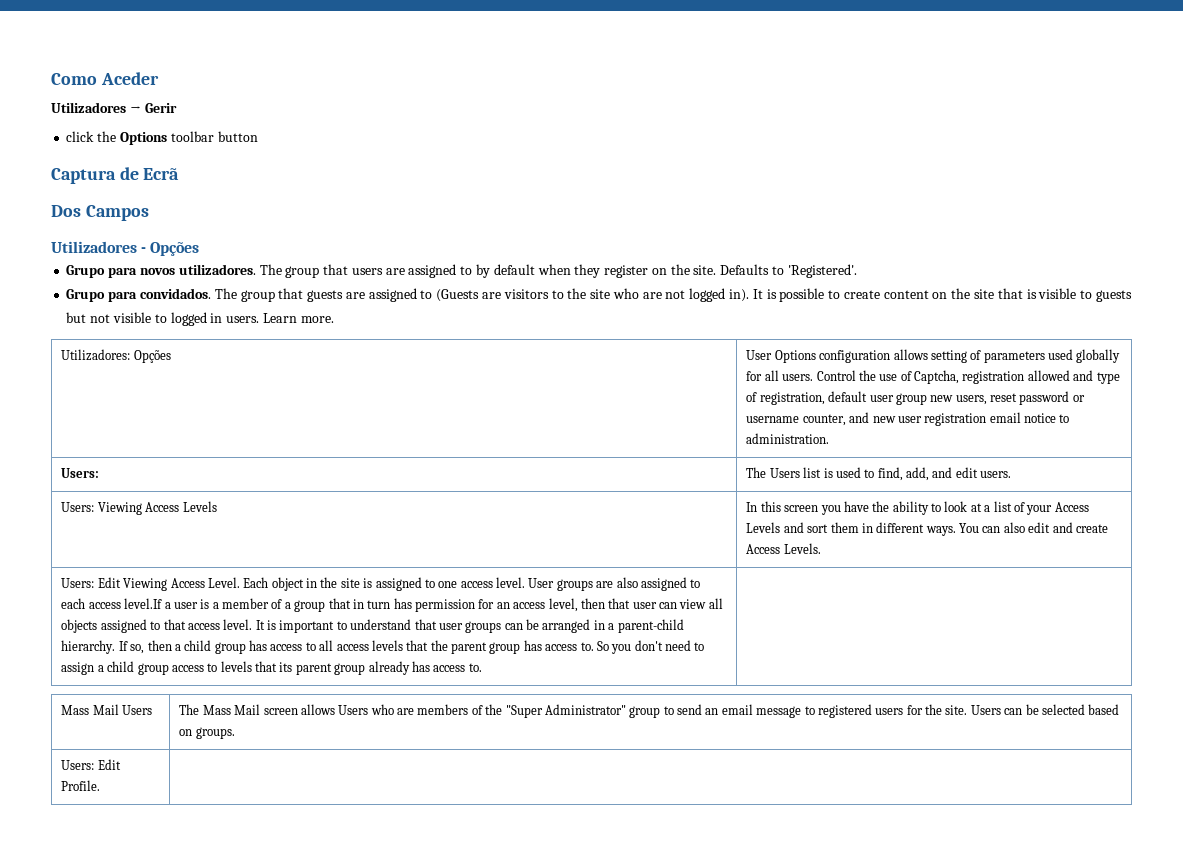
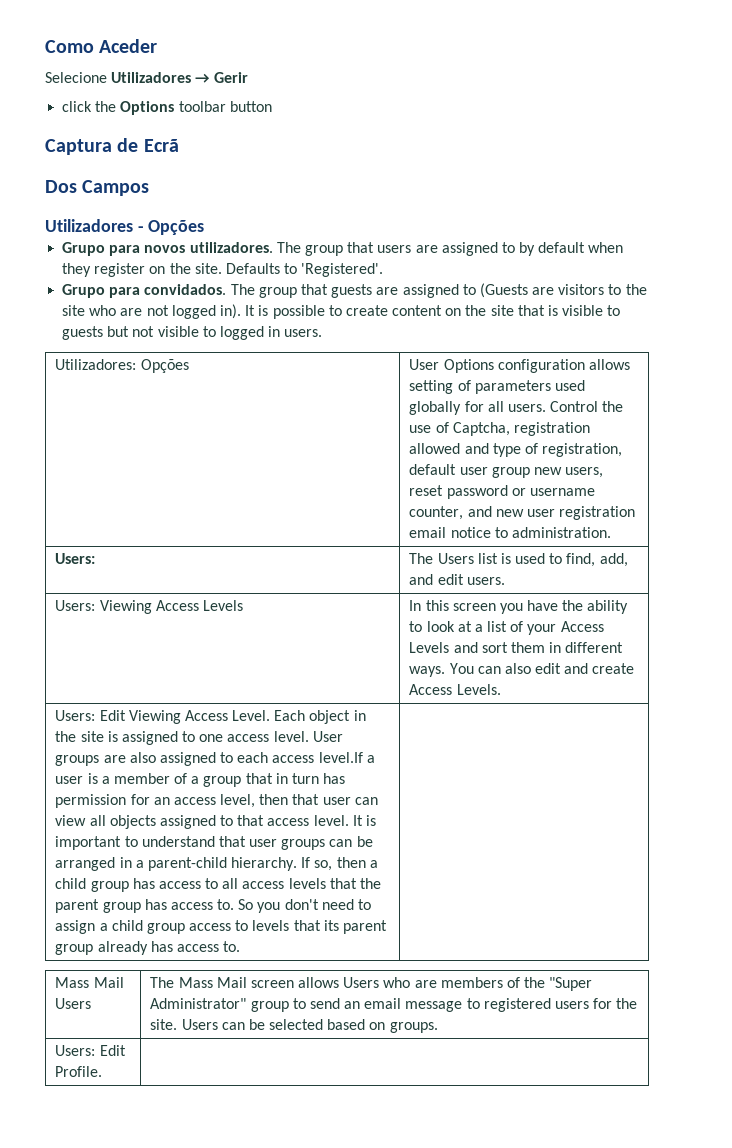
(159, 78) none -> [45,72,107,83] Selecione
[262,313,334,323] Learn more. -> (323, 333) none

